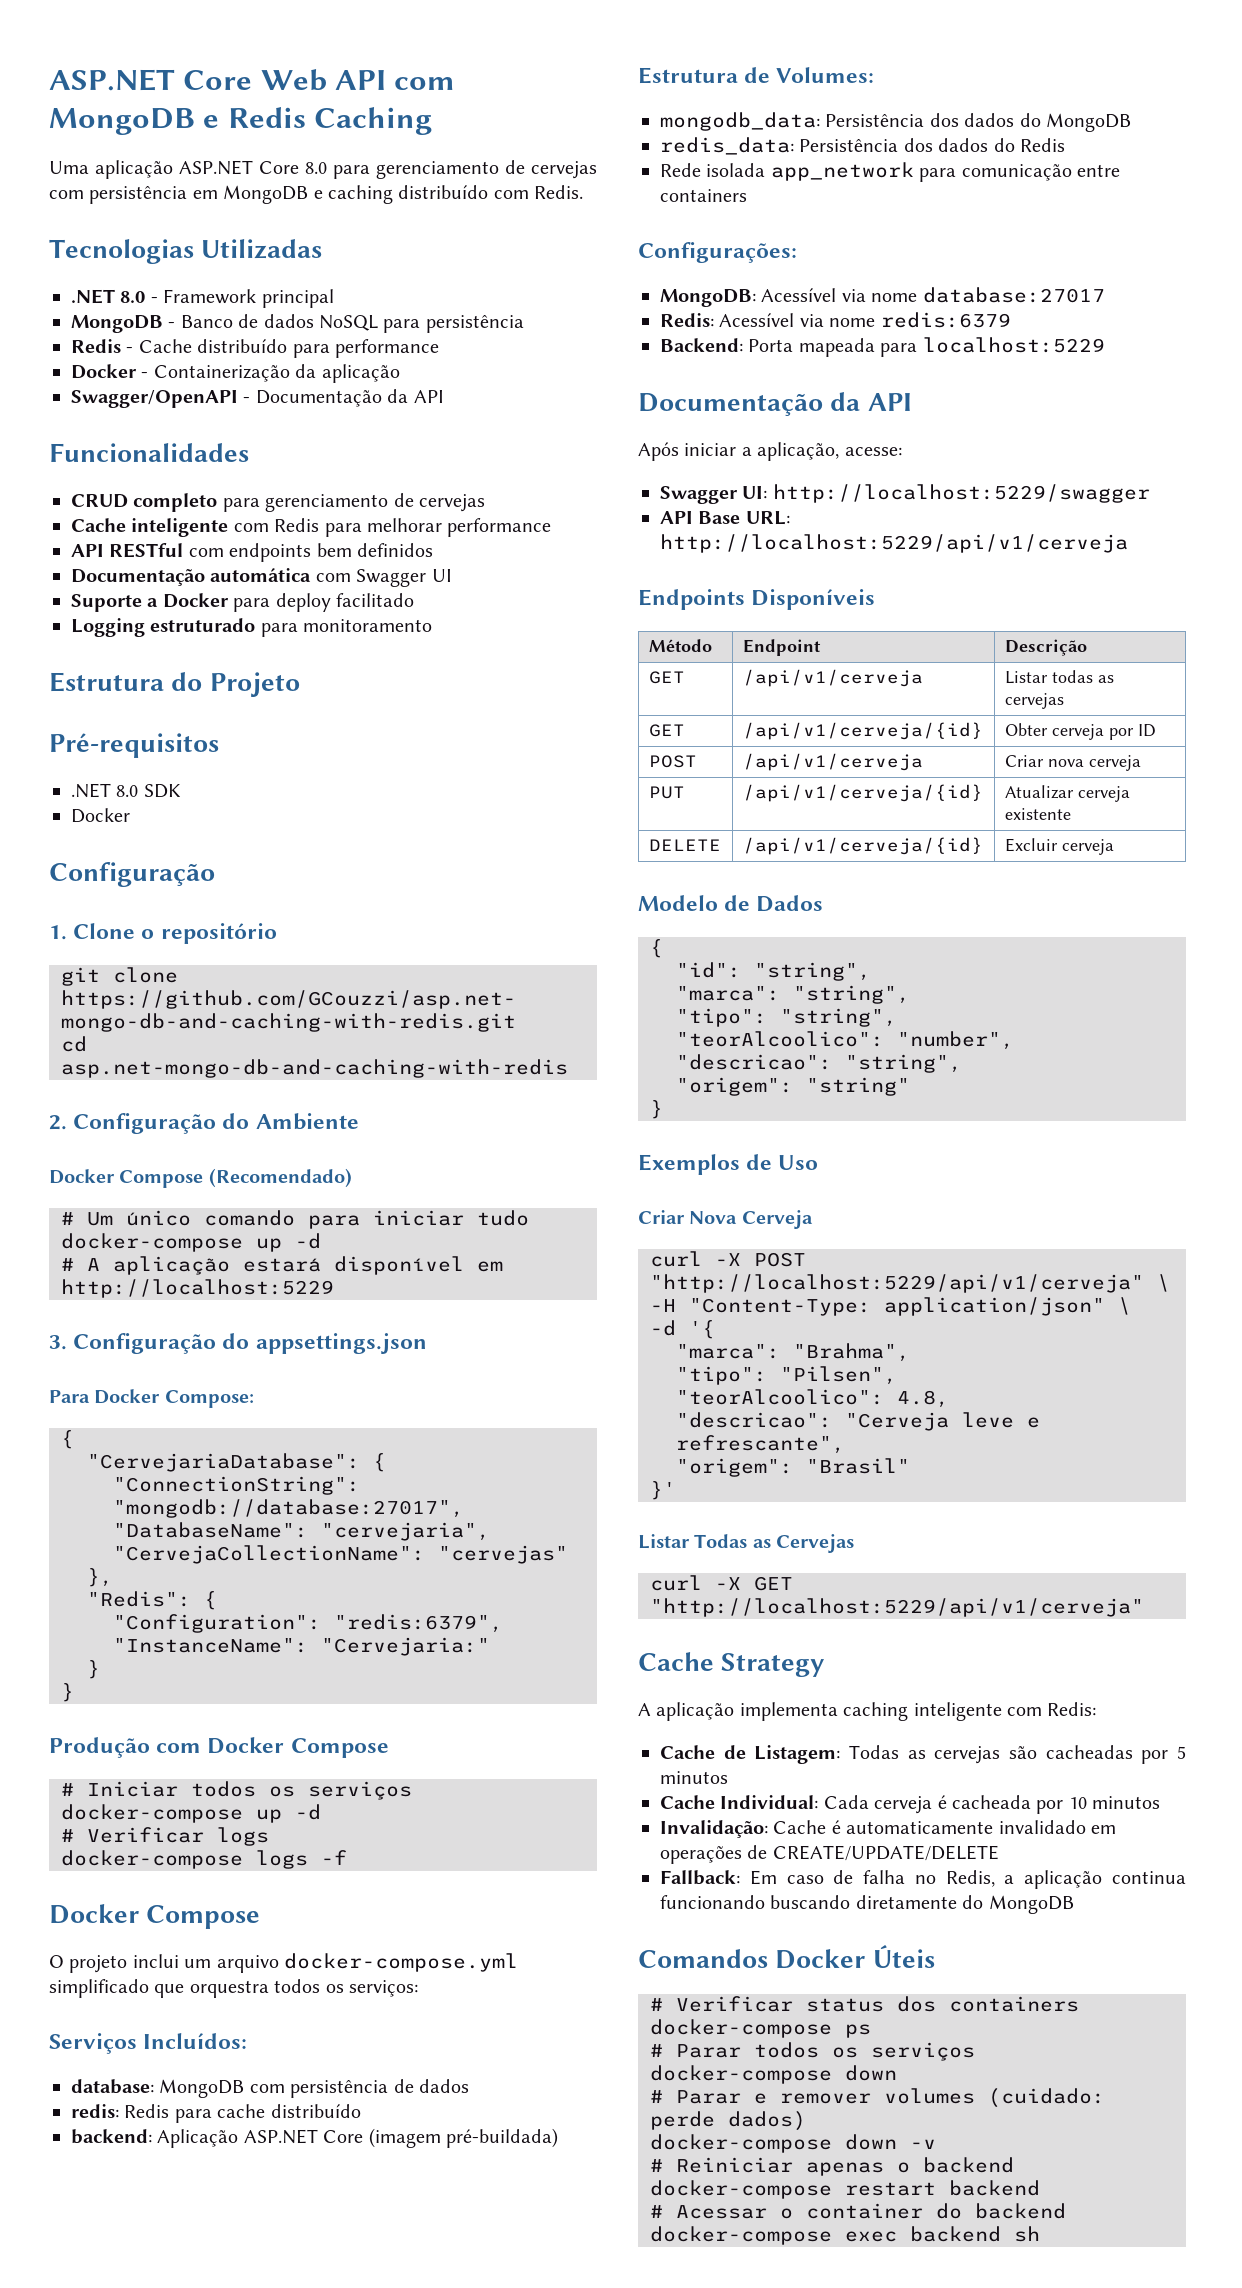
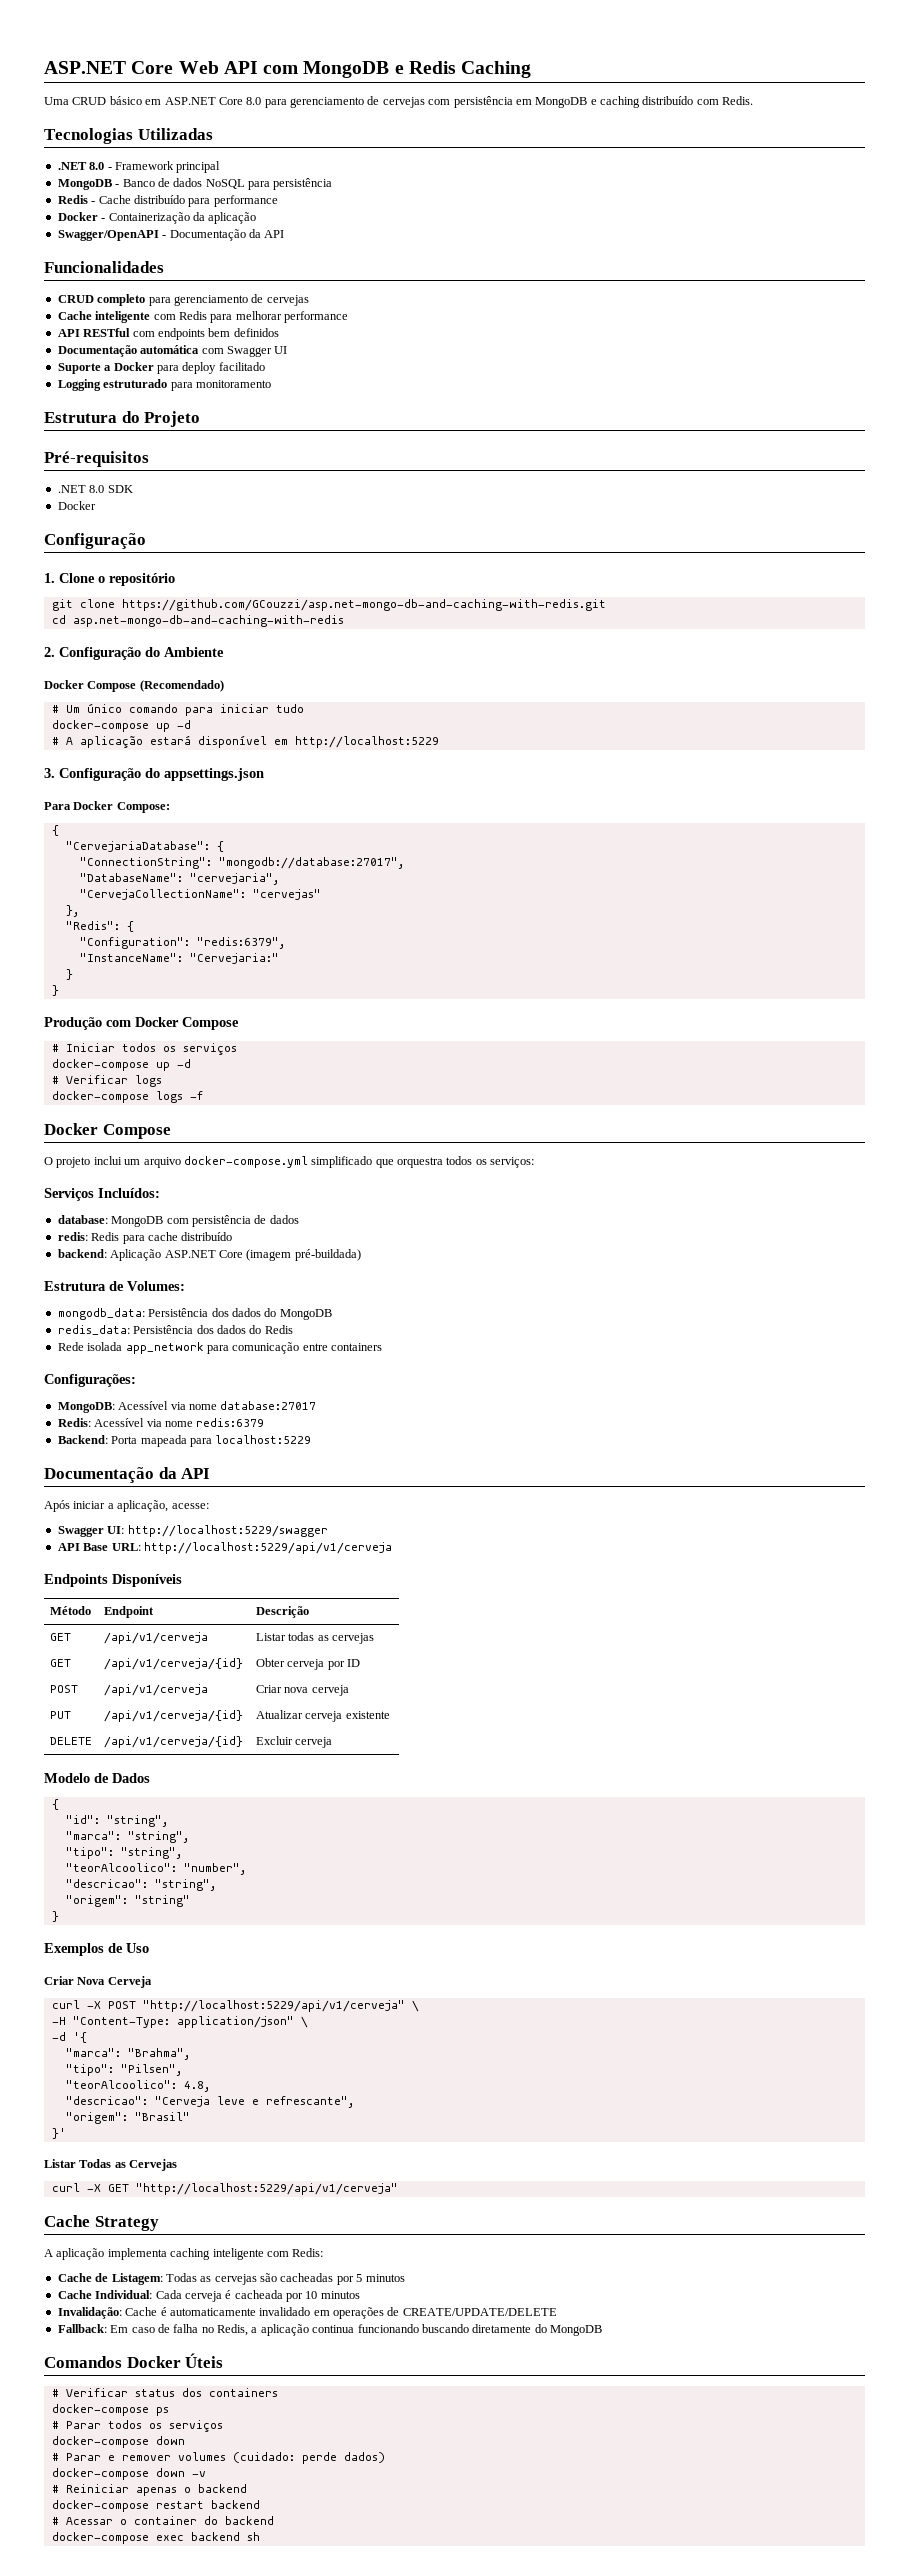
[95,160,173,179] aplicação -> [72,96,162,105] CRUD básico em

